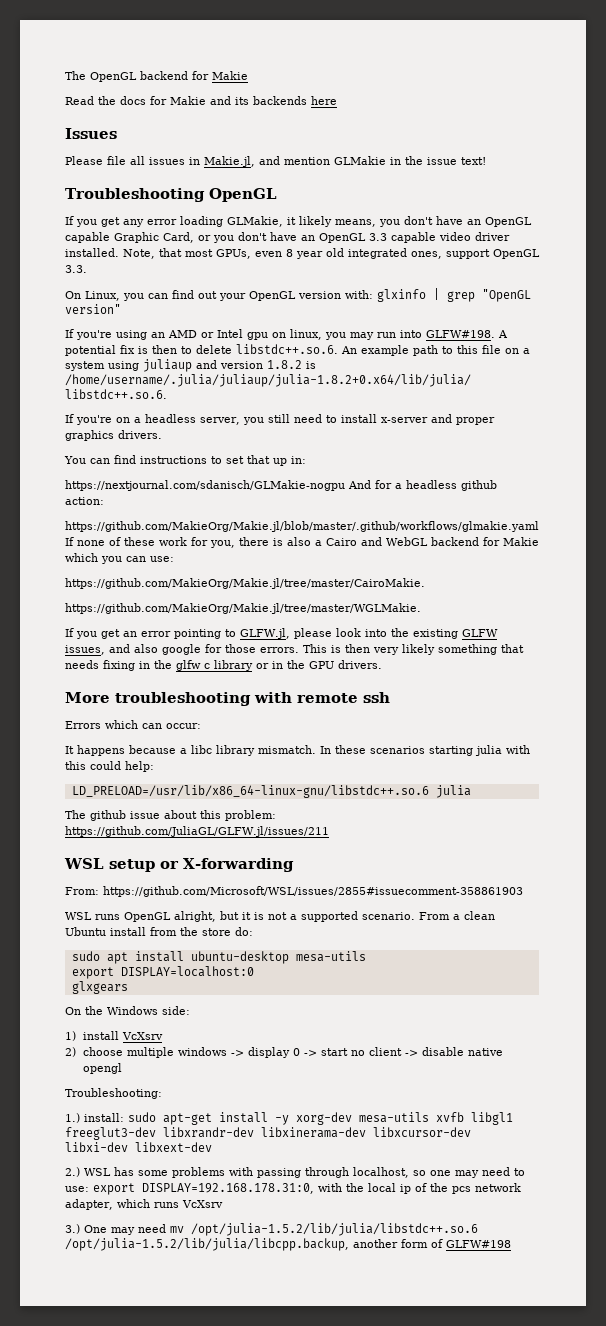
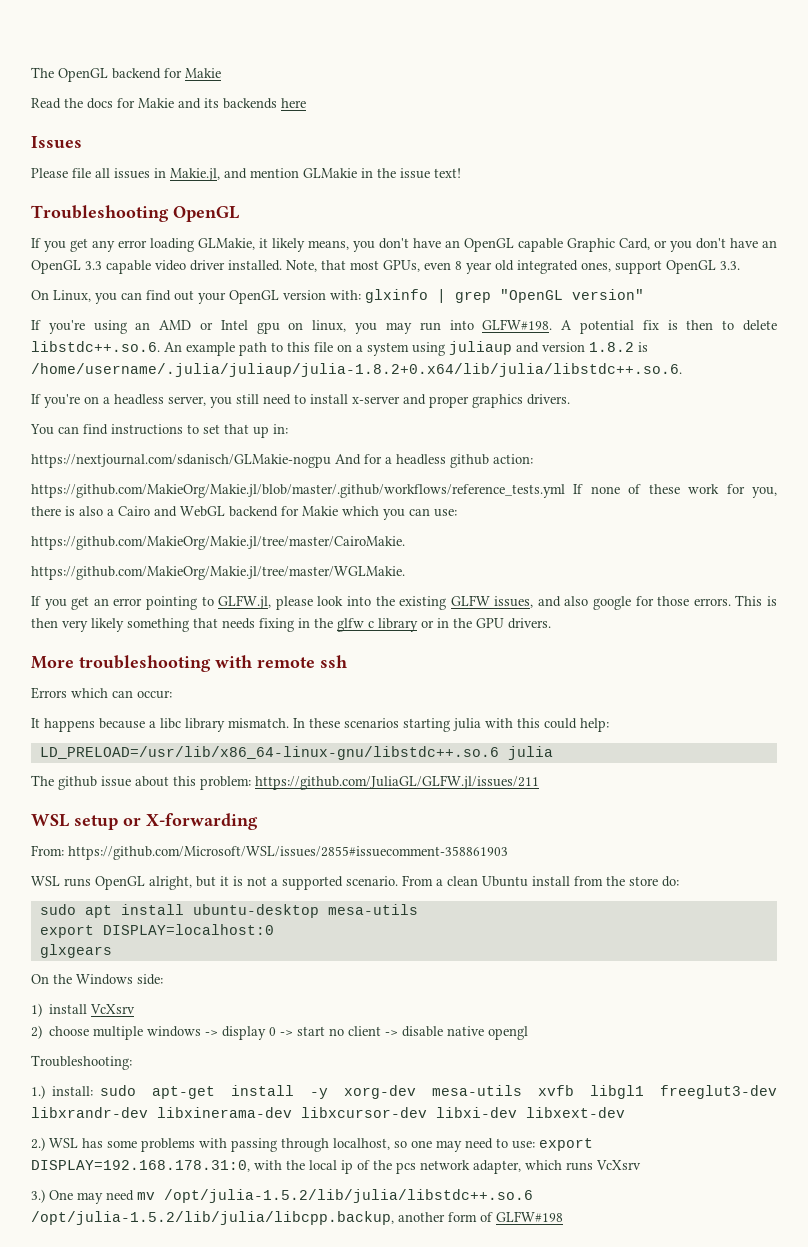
[65,521,539,532] https://github.com/MakieOrg/Makie.jl/blob/master/.github/workflows/glmakie.yaml -> [31,484,565,498] https://github.com/MakieOrg/Makie.jl/blob/master/.github/workflows/reference_tests.yml

